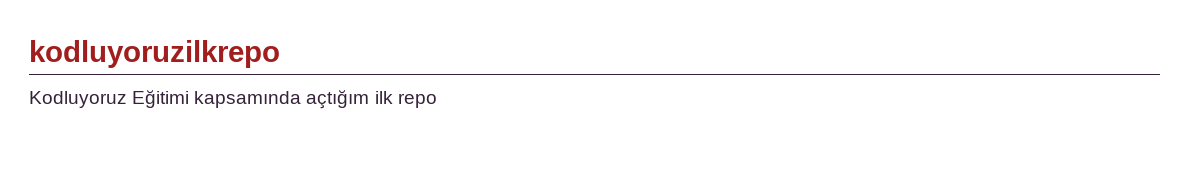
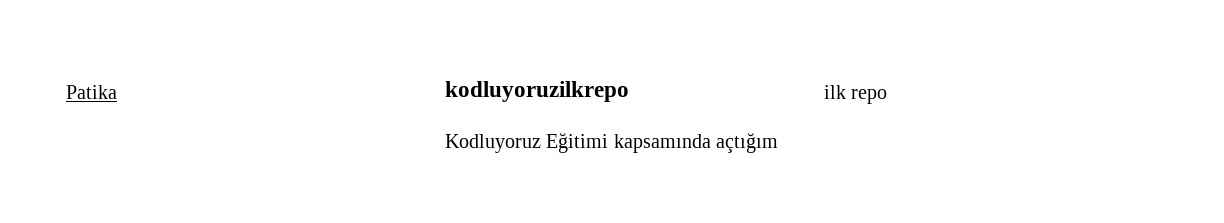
(29, 54) none -> [66,85,117,99] Patika //

